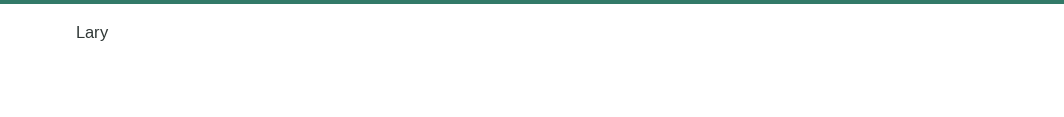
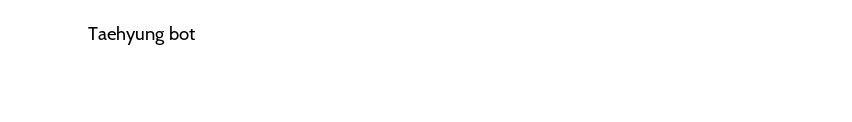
[76,26,109,41] Lary -> [88,26,195,45] Taehyung bot

